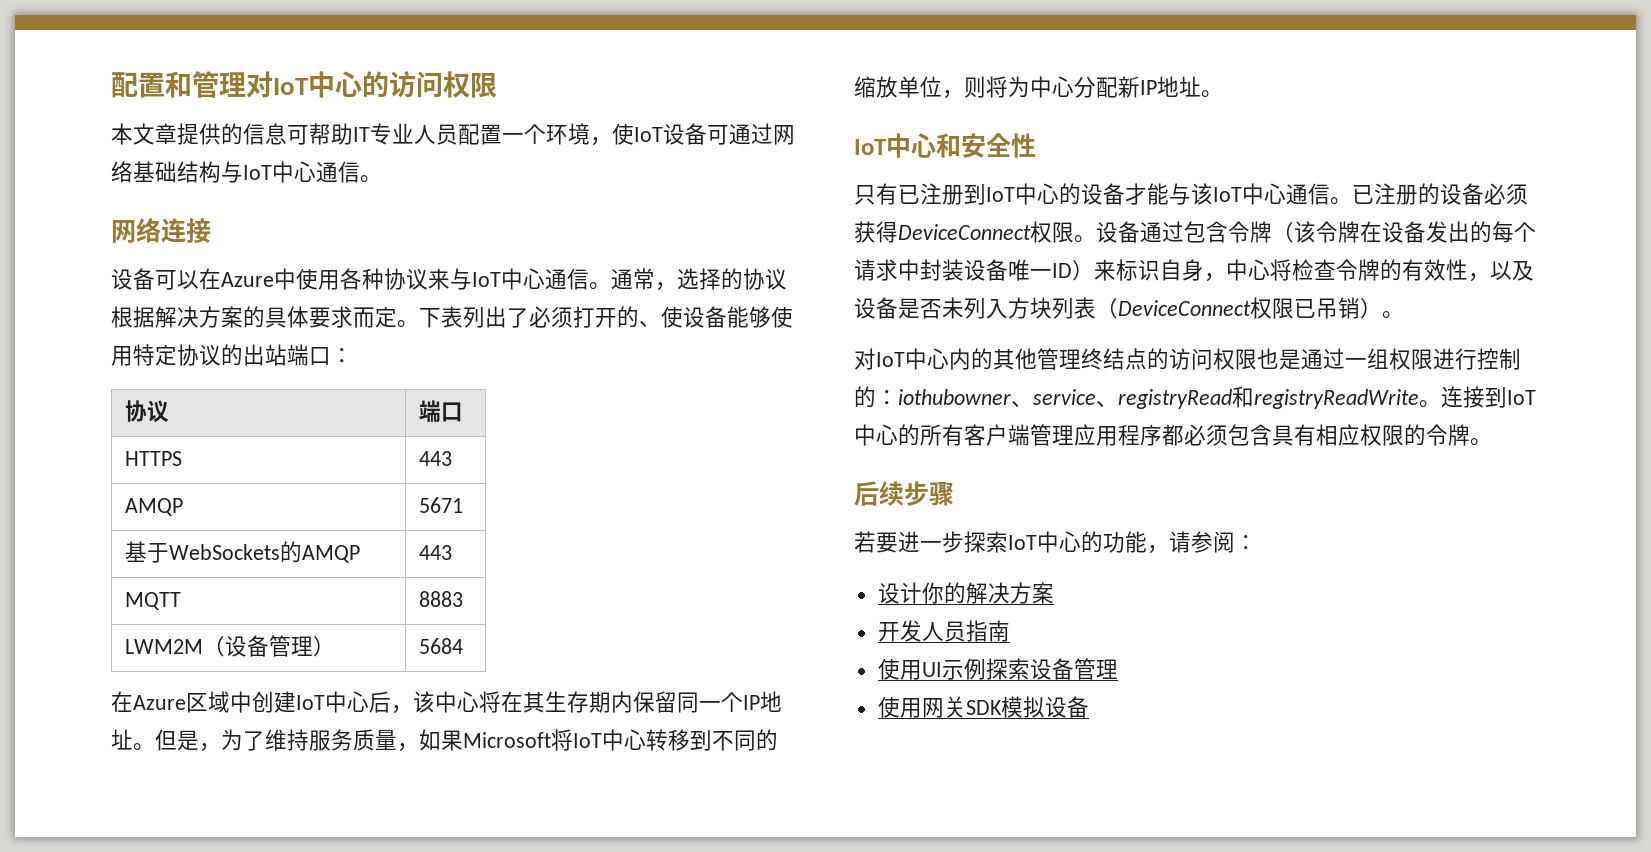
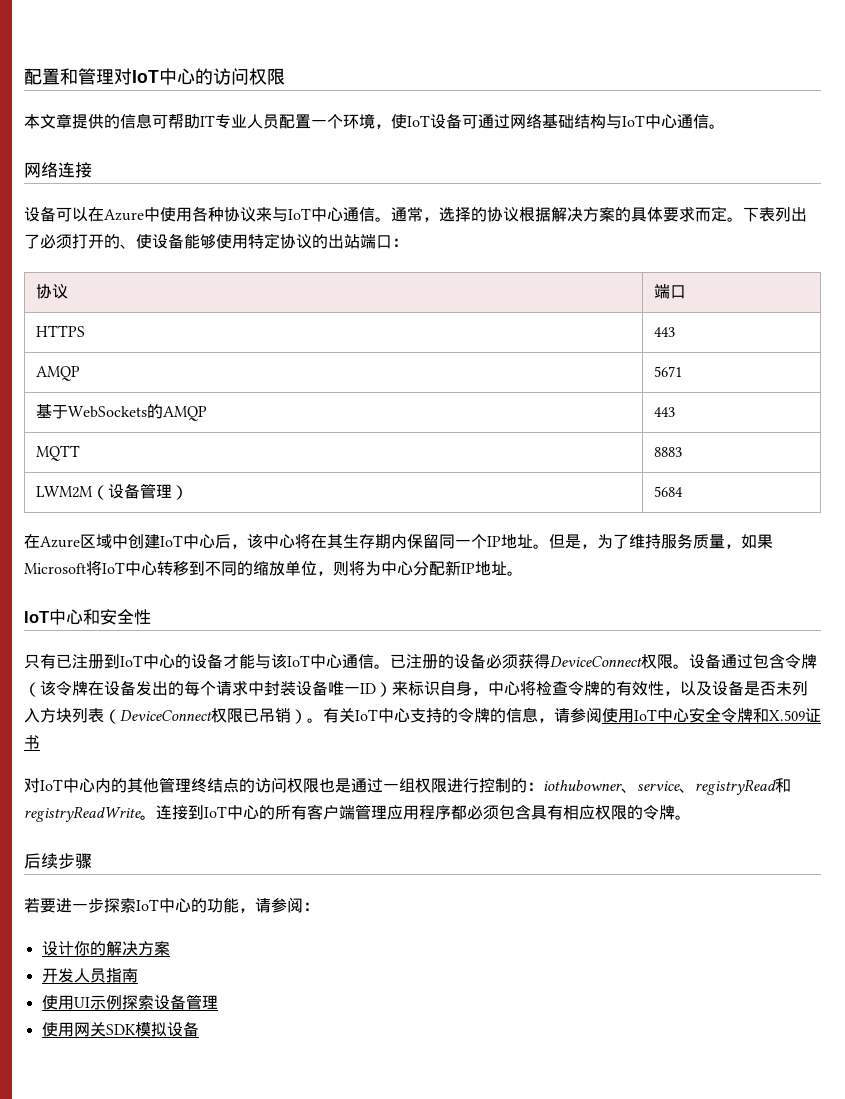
(1404, 315) none -> [323,707,821,723] [24,735,40,750] 有关IoT中心支持的令牌的信息，请参阅使用IoT中心安全令牌和X.509证书

